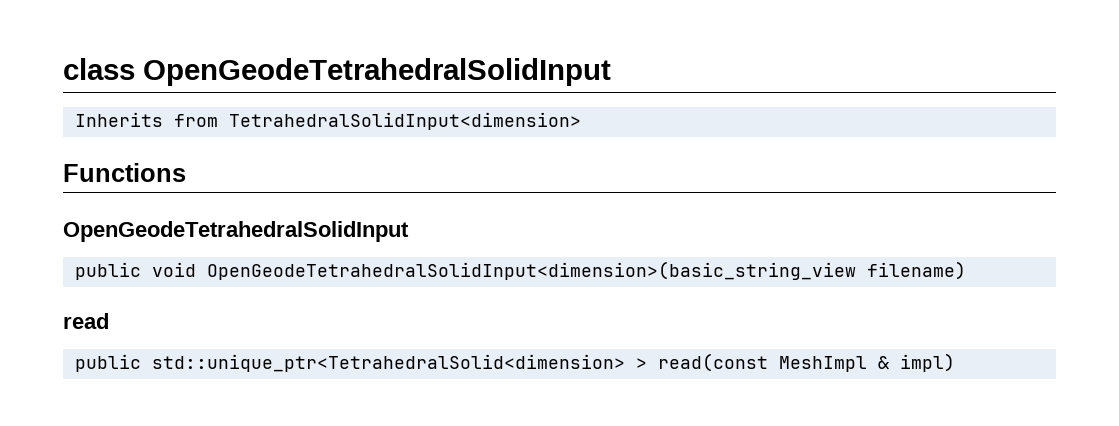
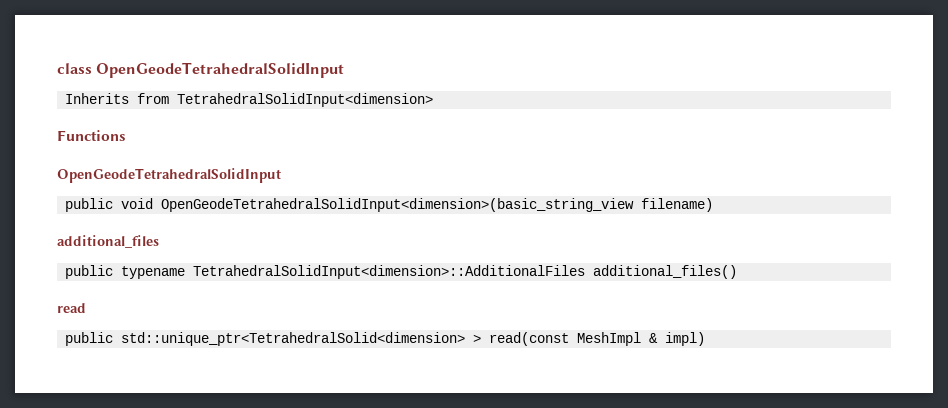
(966, 270) none -> [57,235,159,248] [65,265,738,279] // additional_files // public typename TetrahedralSolidInput<dimension>::AdditionalFiles additional_files()

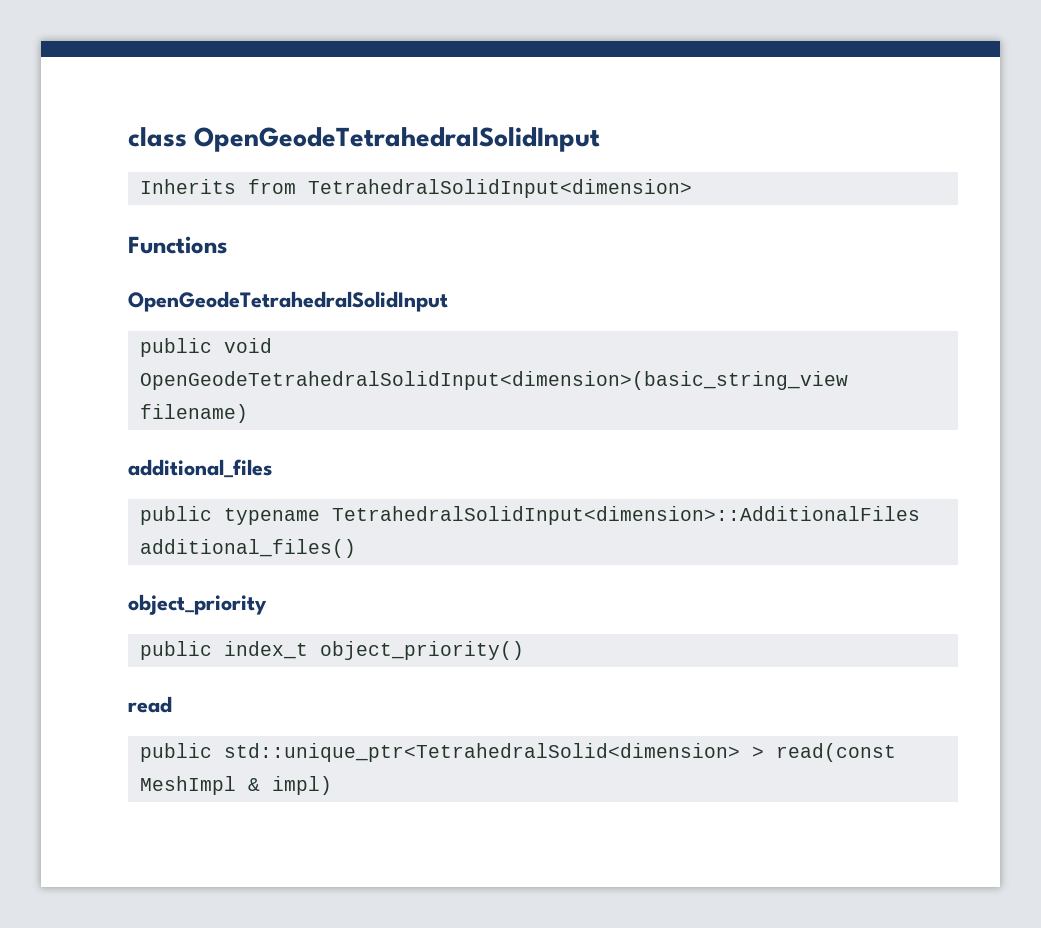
(738, 272) none -> [128,594,267,615] [139,641,524,660] // object_priority // public index_t object_priority()

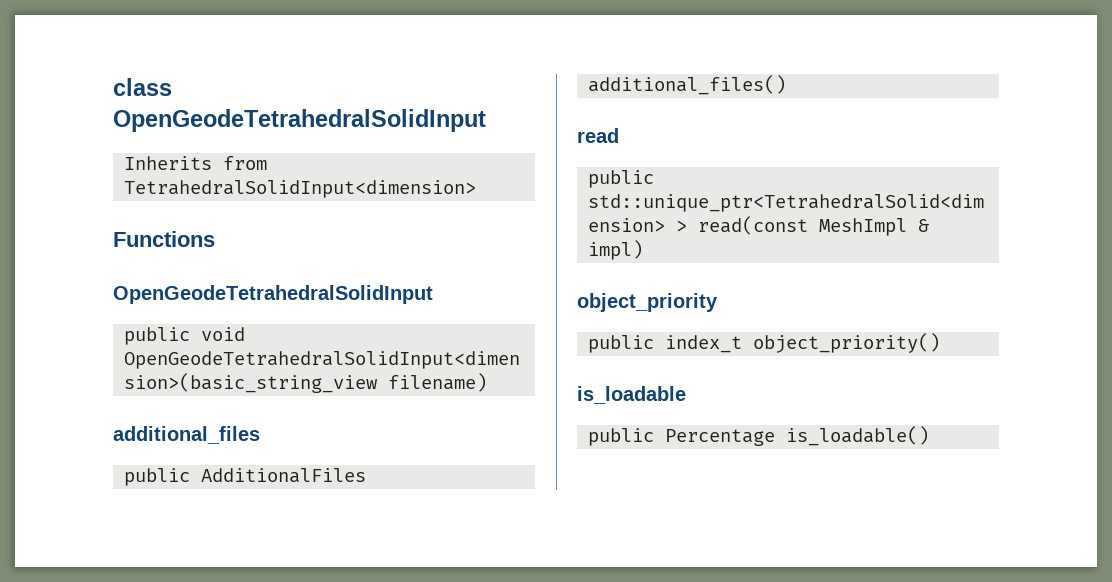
[223,506,920,525] typename TetrahedralSolidInput<dimension>::AdditionalFiles -> [201,468,367,483] AdditionalFiles
[128,594,267,615] [139,641,524,660] // object_priority // public index_t object_priority() -> (787, 85) none
(332, 785) none -> [577,293,718,312] [588,333,941,353] [577,386,686,404] [588,426,930,446] // object_priority // public index_t object_priority() // is_loadable // public Percentage is_loadable()

